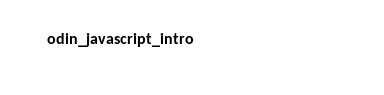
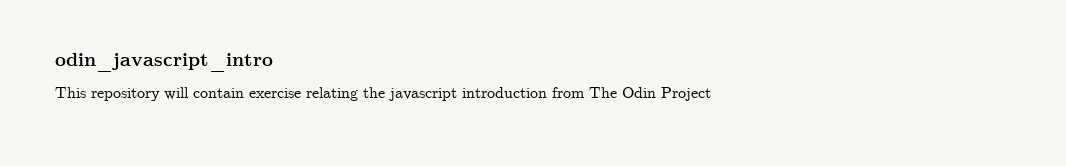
(194, 40) none -> [55,87,711,101] // This repository will contain exercise relating the javascript introduction from The Odin Project

